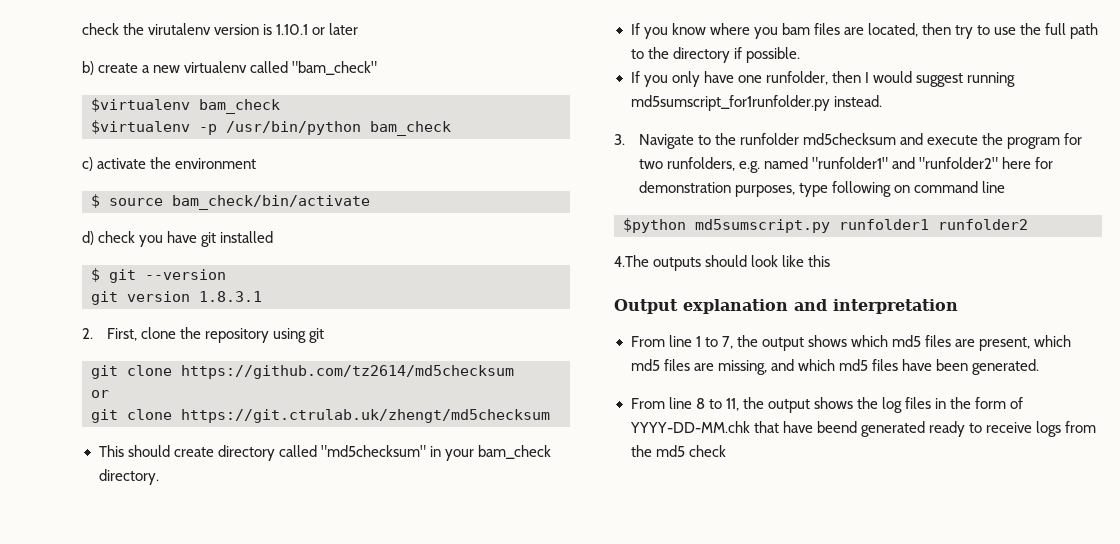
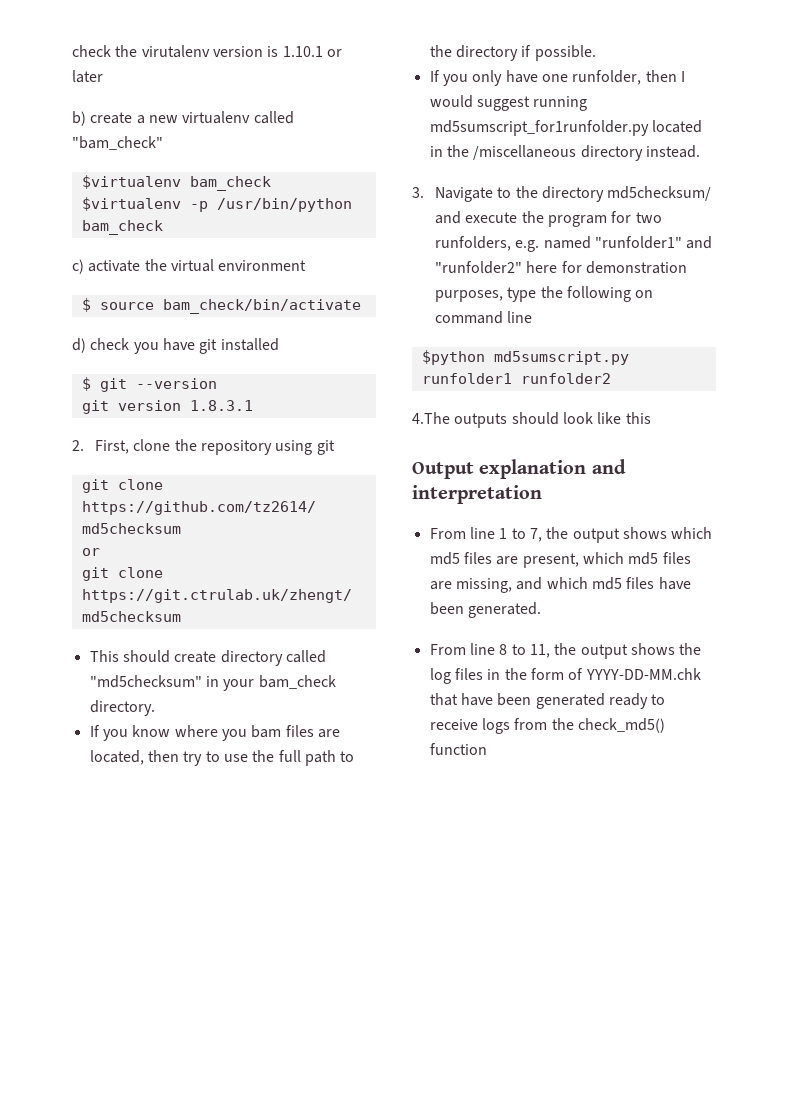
(172, 163) none -> [170,259,214,272] virtual
(830, 103) none -> [651,120,702,133] [429,145,643,161] located in the /miscellaneous directory
[740,133,897,145] runfolder md5checksum -> [541,186,712,202] directory md5checksum/
(829, 190) none -> [540,286,563,298] the
[816,421,857,433] beend -> [497,693,532,706] been
[655,445,726,457] md5 check -> [577,718,665,733] [429,743,487,755] check_md5() function

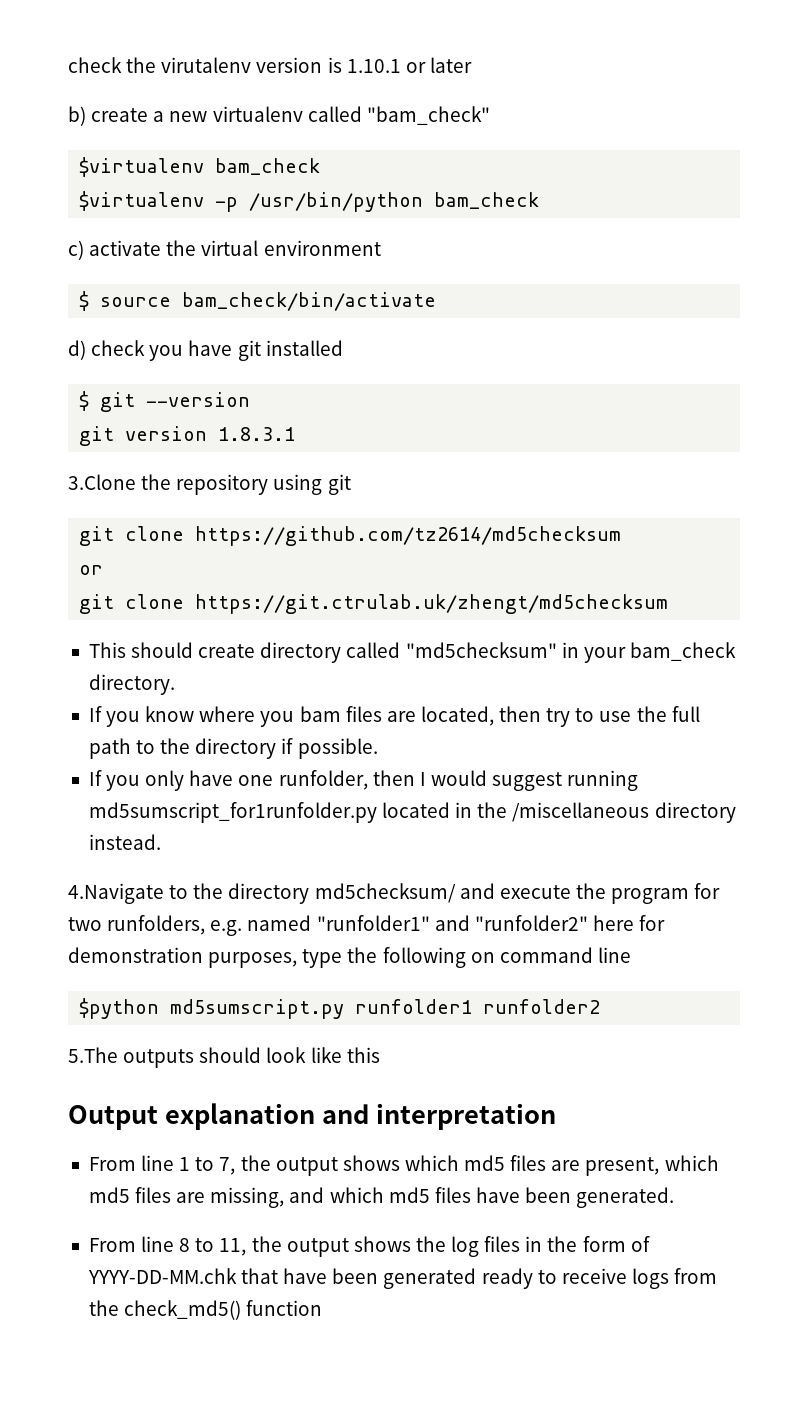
[72,439,171,454] 2. First, clone -> [68,474,136,490] 3.Clone
[412,187,493,202] 3. Navigate -> [68,883,164,904] 4.Navigate
[412,412,450,424] 4.The -> [68,1047,118,1063] 5.The

